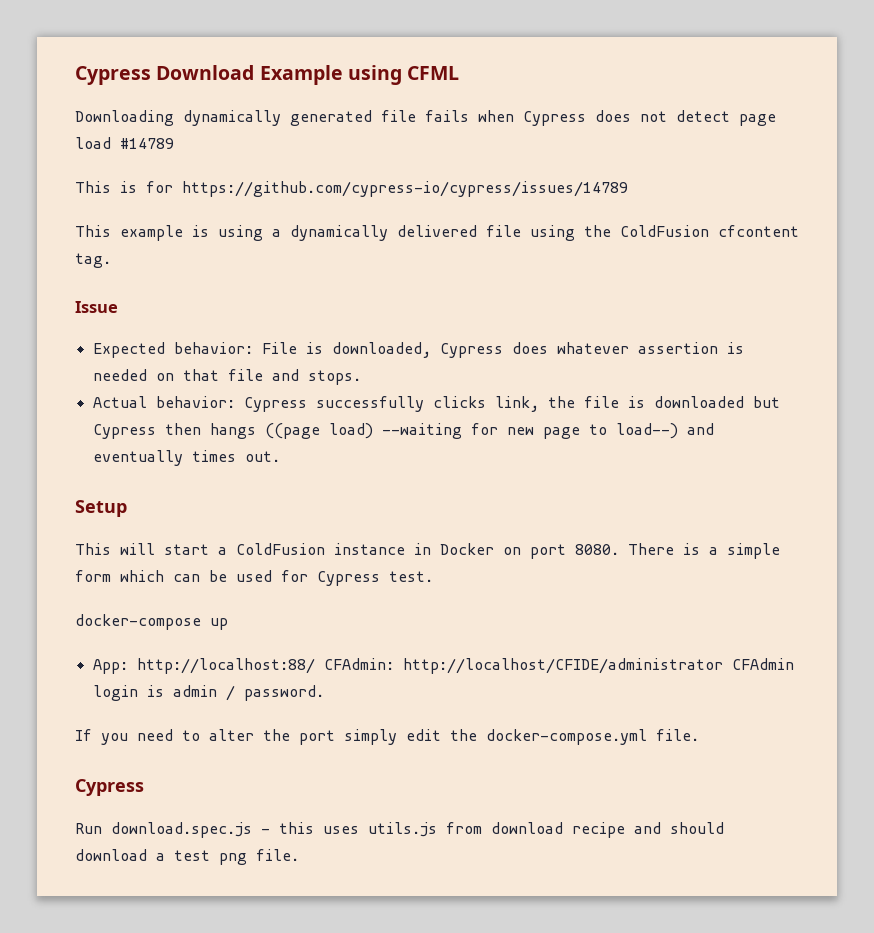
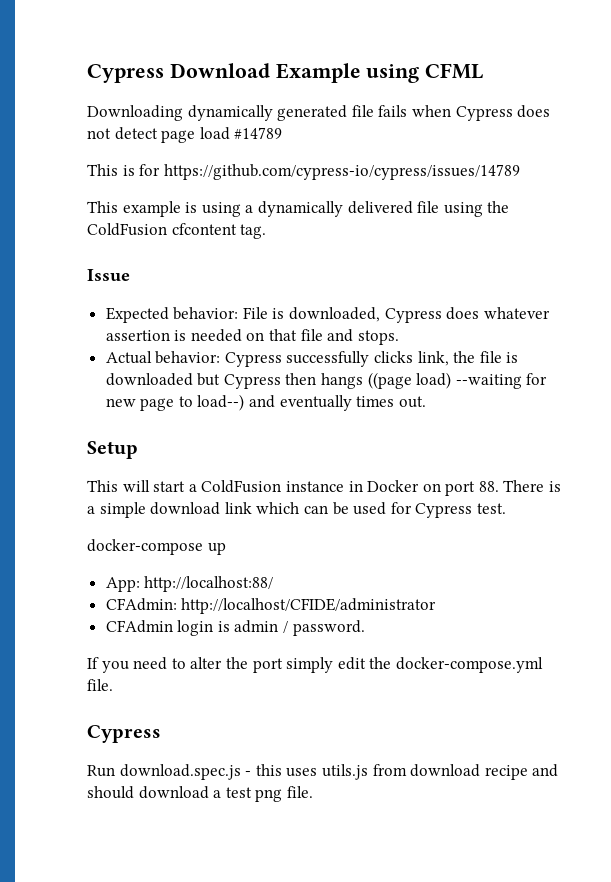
[575,544,619,555] 8080. -> [478,481,499,492] 88.
[75,570,111,582] form -> [150,502,252,515] download link
(315, 666) none -> (274, 584) //
(723, 666) none -> (437, 606) //

